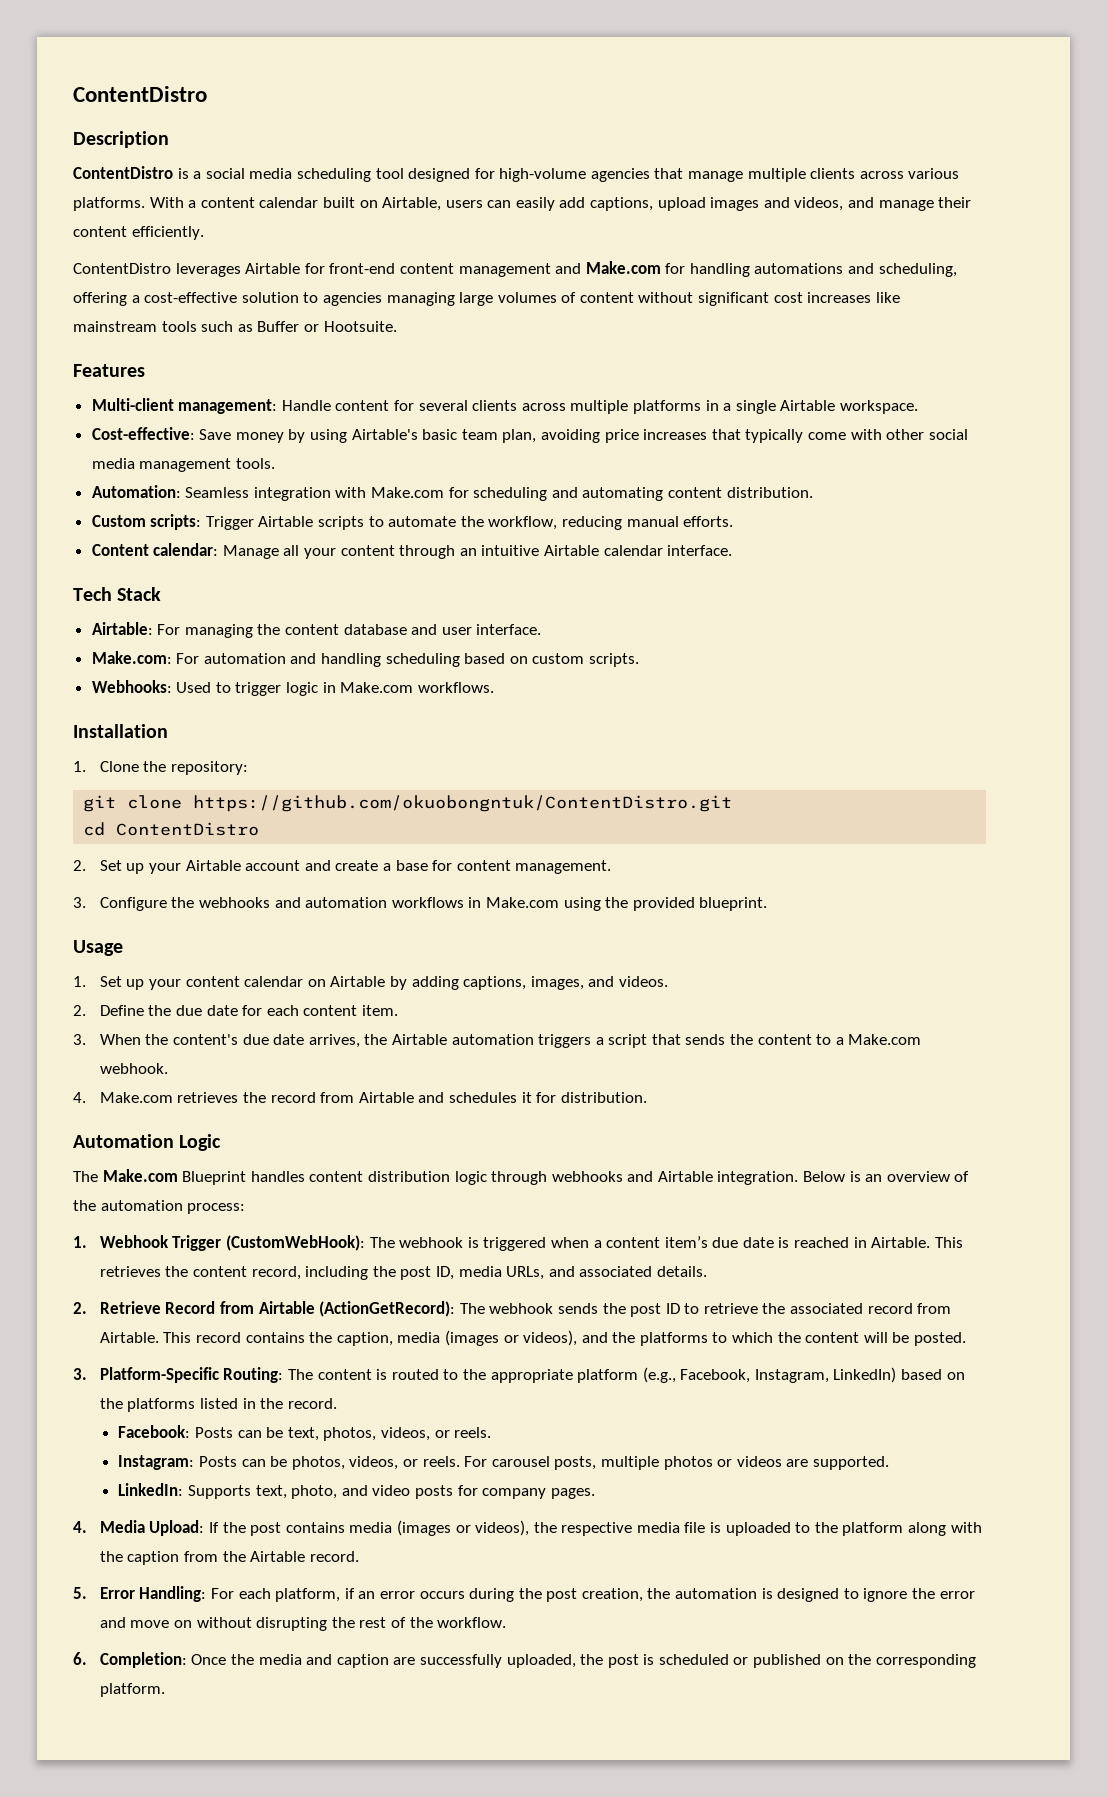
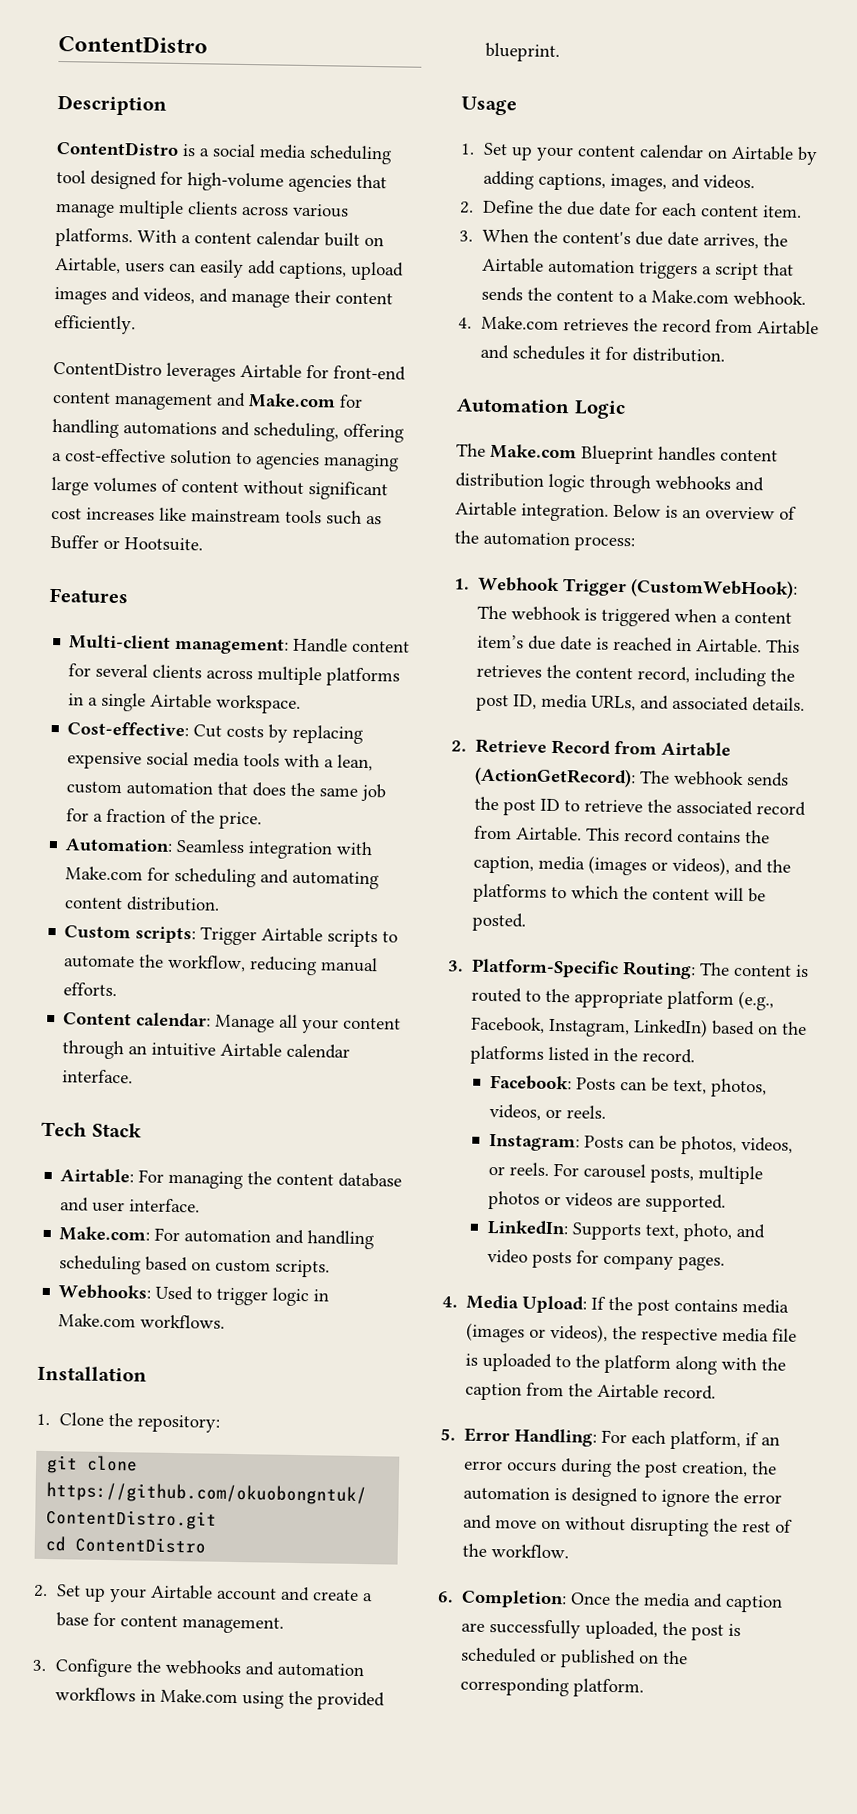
[199,429,968,443] [91,458,275,472] Save money by using Airtable's basic team plan, avoiding price increases that typically come with other social media management tools. -> [193,724,364,744] [67,751,374,772] [66,781,387,802] [66,808,263,830] Cut costs by replacing expensive social media tools with a lean, custom automation that does the same job for a fraction of the price.

